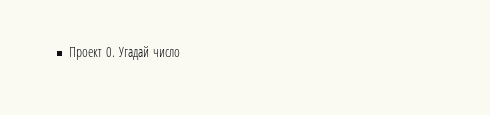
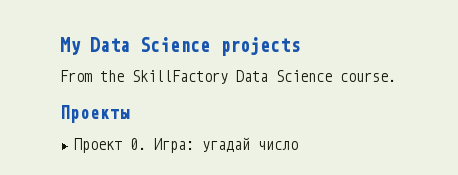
[69,46,149,60] Проект 0. Угадай -> [60,37,300,56] [60,70,396,84] [60,105,130,123] [73,137,250,153] My Data Science projects // From the SkillFactory Data Science course. // Проекты // Проект 0. Игра: угадай

